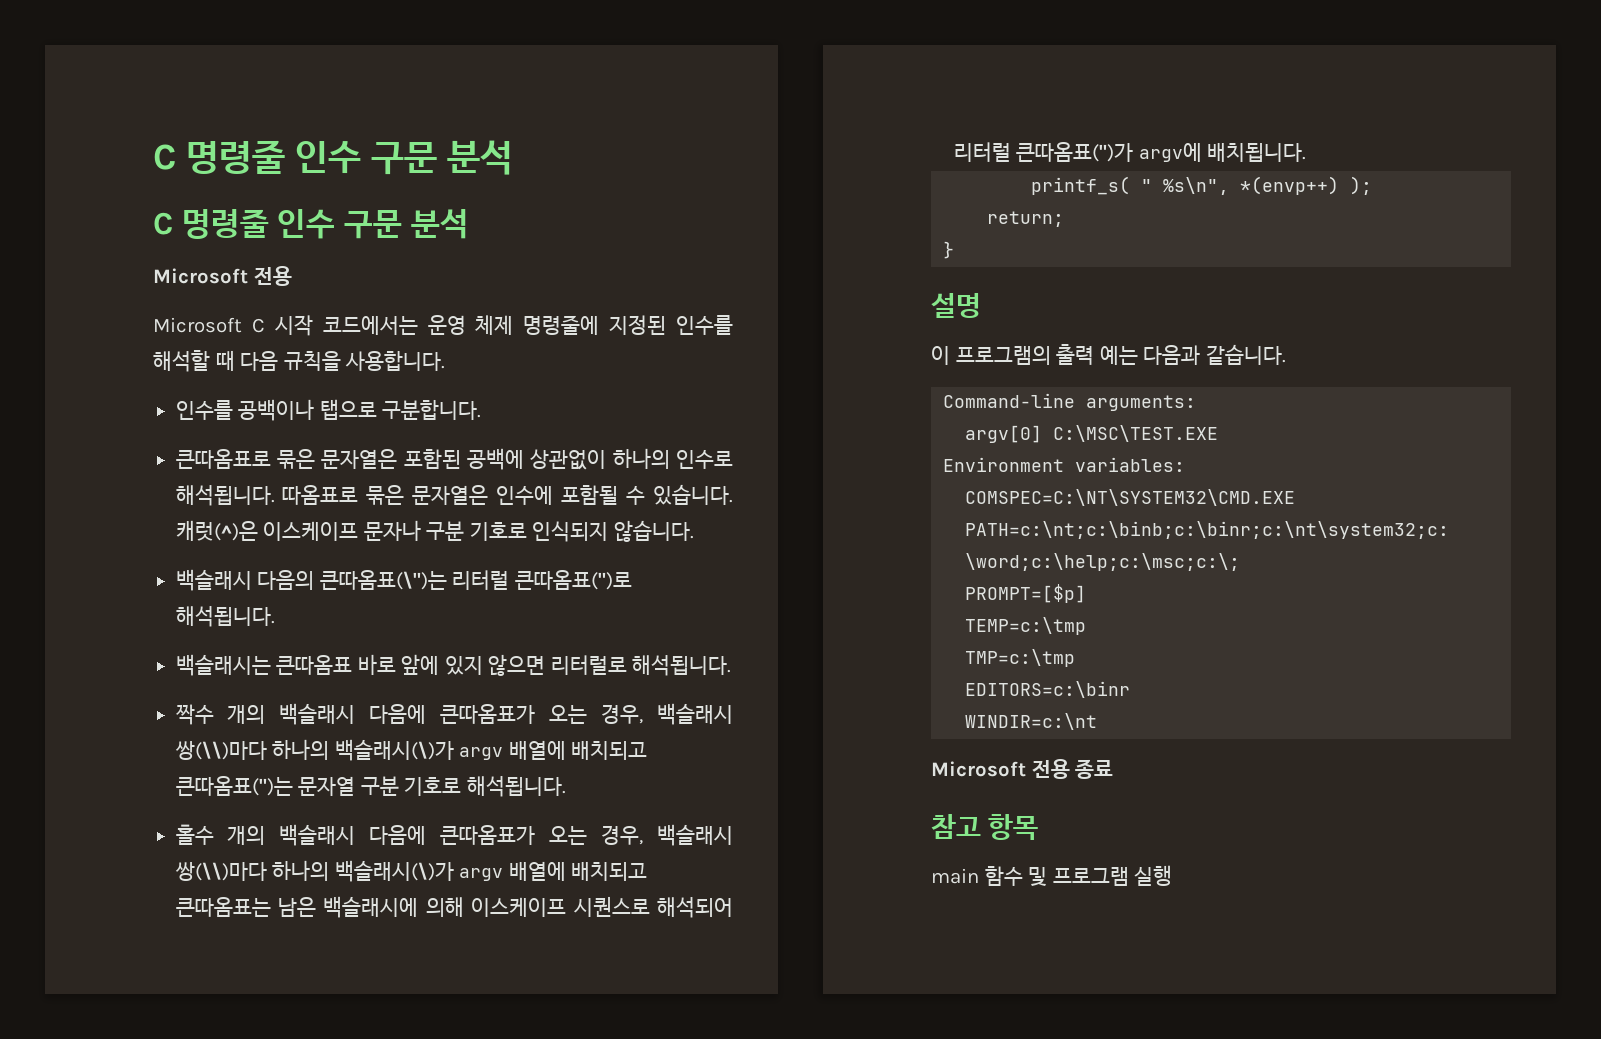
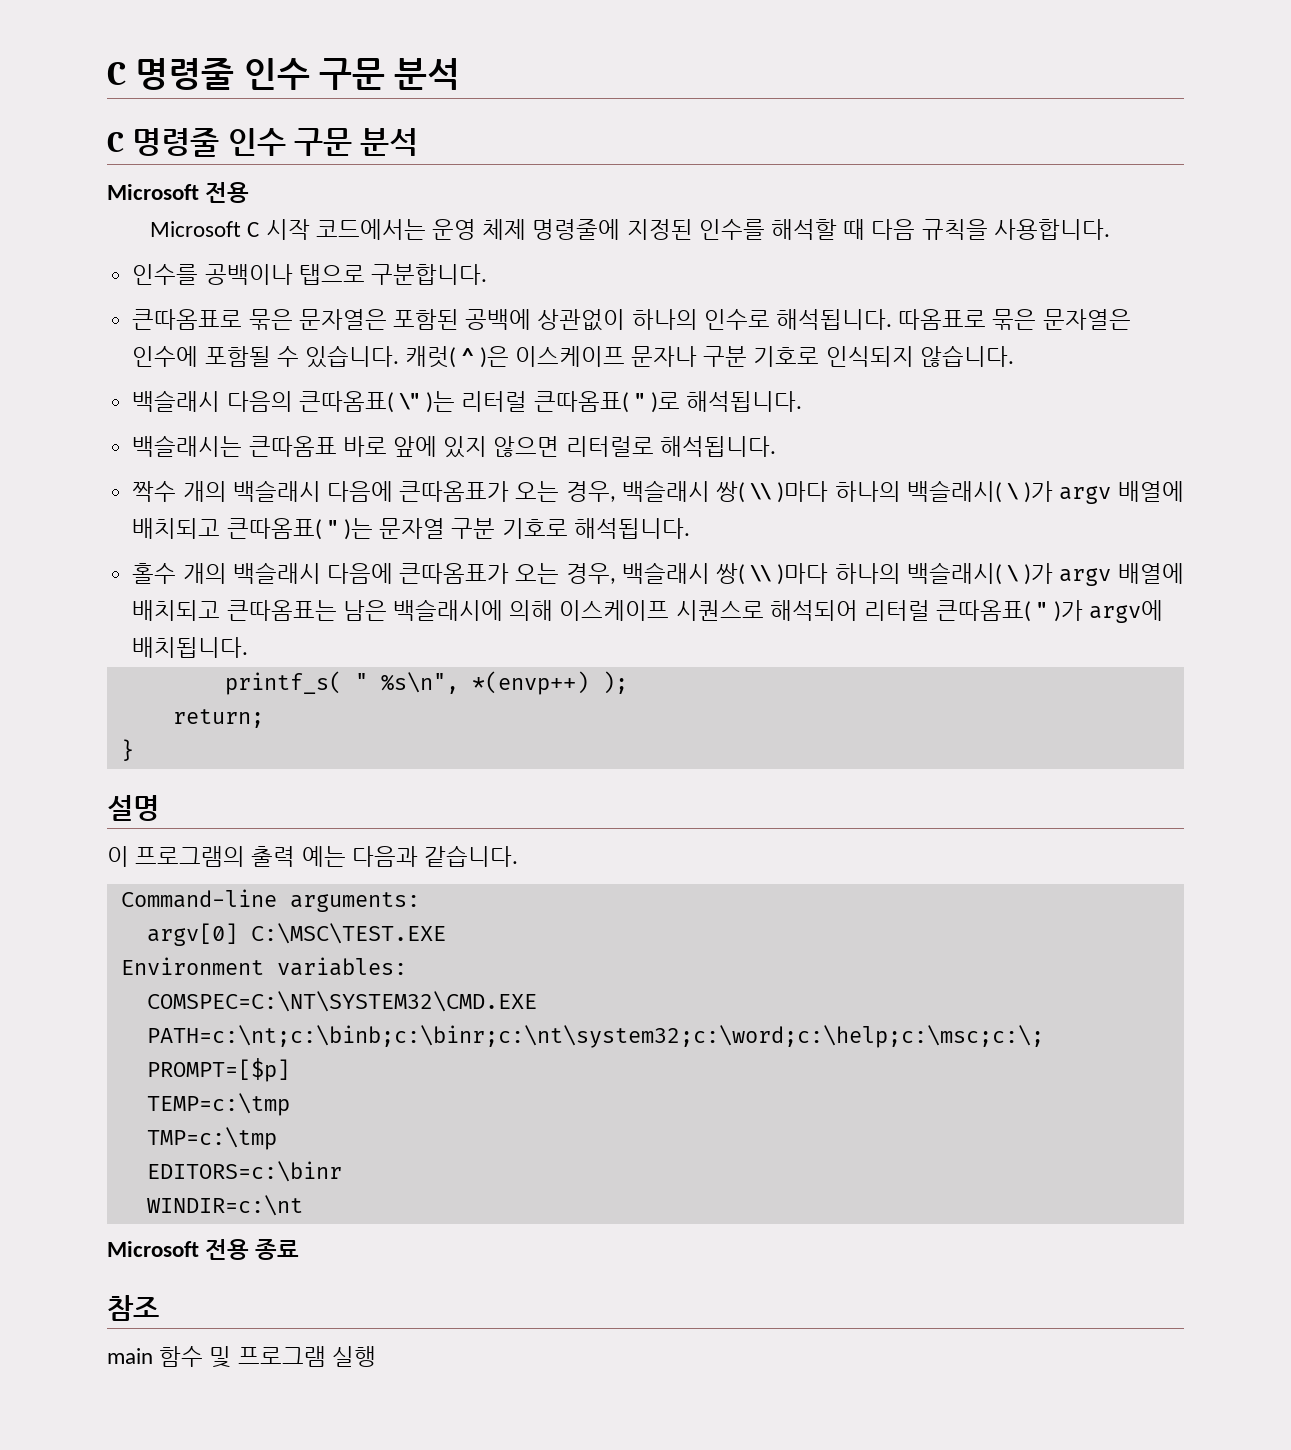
[175,520,258,541] 캐럿(^)은 -> [405,346,509,368] 캐럿( ^ )은
[319,570,632,590] 큰따옴표(\")는 리터럴 큰따옴표(")로 -> [298,391,680,413] 큰따옴표( \" )는 리터럴 큰따옴표( " )로
[174,739,648,761] [175,776,293,796] 쌍(\\)마다 하나의 백슬래시(\)가 argv 배열에 배치되고 큰따옴표(")는 -> [715,480,1184,504] [132,518,373,540] 쌍( \\ )마다 하나의 백슬래시( \ )가 argv 배열에 배치되고 큰따옴표( " )는
[174,860,454,882] 쌍(\\)마다 하나의 백슬래시(\)가 -> [715,562,1054,585] 쌍( \\ )마다 하나의 백슬래시( \ )가
[1016,142,1134,162] 큰따옴표(")가 -> [936,600,1083,622] 큰따옴표( " )가
[931,814,1039,840] 참고 항목 -> [107,1295,159,1321] 참조

